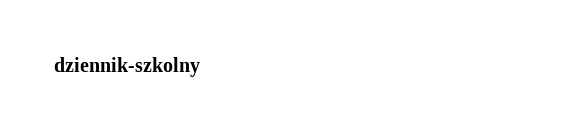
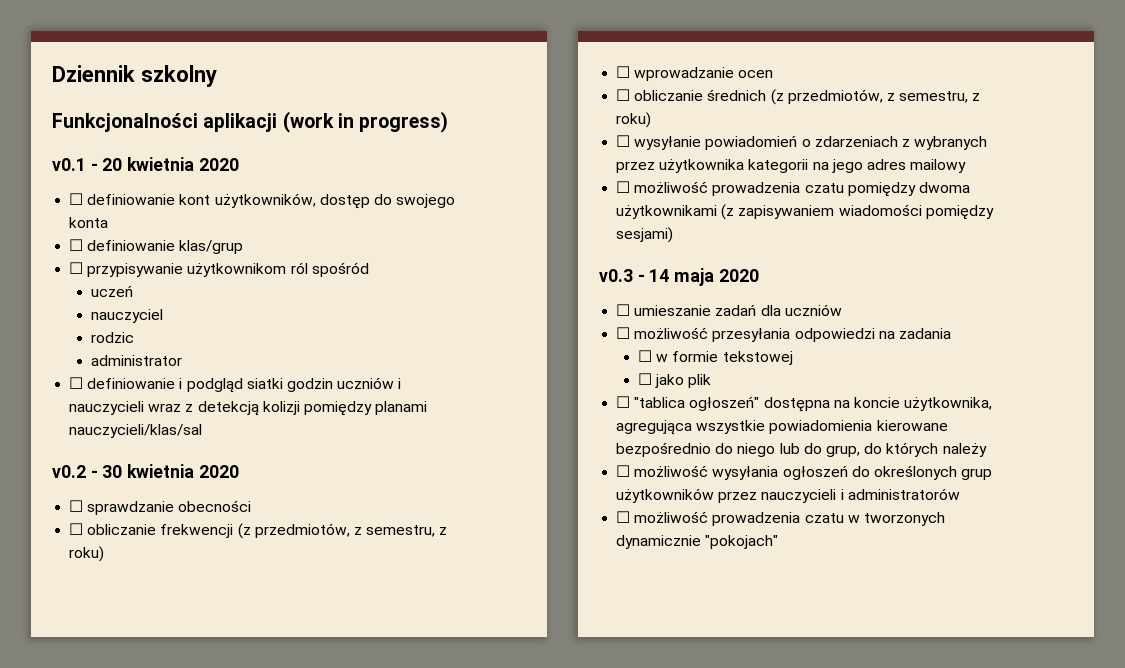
[54,57,200,77] dziennik-szkolny -> [52,65,217,87] [52,111,449,133] [52,157,239,171] [69,193,456,209] [69,217,109,228] [69,239,244,254] [69,262,369,277] [91,286,134,297] [91,309,164,323] [91,332,135,343] [91,355,183,366] [69,377,402,393] [69,401,428,416] [69,424,203,438] [52,464,239,478] [69,500,252,515] [69,523,448,539] [69,546,105,562] [616,66,774,81] [616,89,981,105] [616,112,652,128] [616,135,988,150] [616,159,967,173] [616,181,970,197] [616,204,994,220] [616,227,674,243] [599,268,759,286] [616,304,842,316] [616,327,951,342] [638,350,793,365] [638,373,712,388] [616,396,993,412] [616,420,948,435] [616,442,987,457] [616,465,993,480] [616,488,960,503] [616,511,945,526] [616,535,779,549] Dziennik szkolny // Funkcjonalności aplikacji (work in progress) // v0.1 - 20 kwietnia 2020 // ☐ definiowanie kont użytkowników, dostęp do swojego konta // ☐ definiowanie klas/grup // ☐ przypisywanie użytkownikom ról spośród // uczeń // nauczyciel // rodzic // administrator // ☐ definiowanie i podgląd siatki godzin uczniów i nauczycieli wraz z detekcją kolizji pomiędzy planami nauczycieli/klas/sal // v0.2 - 30 kwietnia 2020 // ☐ sprawdzanie obecności // ☐ obliczanie frekwencji (z przedmiotów, z semestru, z roku) // ☐ wprowadzanie ocen // ☐ obliczanie średnich (z przedmiotów, z semestru, z roku) // ☐ wysyłanie powiadomień o zdarzeniach z wybranych przez użytkownika kategorii na jego adres mailowy // ☐ możliwość prowadzenia czatu pomiędzy dwoma użytkownikami (z zapisywaniem wiadomości pomiędzy sesjami) // v0.3 - 14 maja 2020 // ☐ umieszanie zadań dla uczniów // ☐ możliwość przesyłania odpowiedzi na zadania // ☐ w formie tekstowej // ☐ jako plik // ☐ "tablica ogłoszeń" dostępna na koncie użytkownika, agregująca wszystkie powiadomienia kierowane bezpośrednio do niego lub do grup, do których należy // ☐ możliwość wysyłania ogłoszeń do określonych grup użytkowników przez nauczycieli i administratorów // ☐ możliwość prowadzenia czatu w tworzonych dynamicznie "pokojach"

